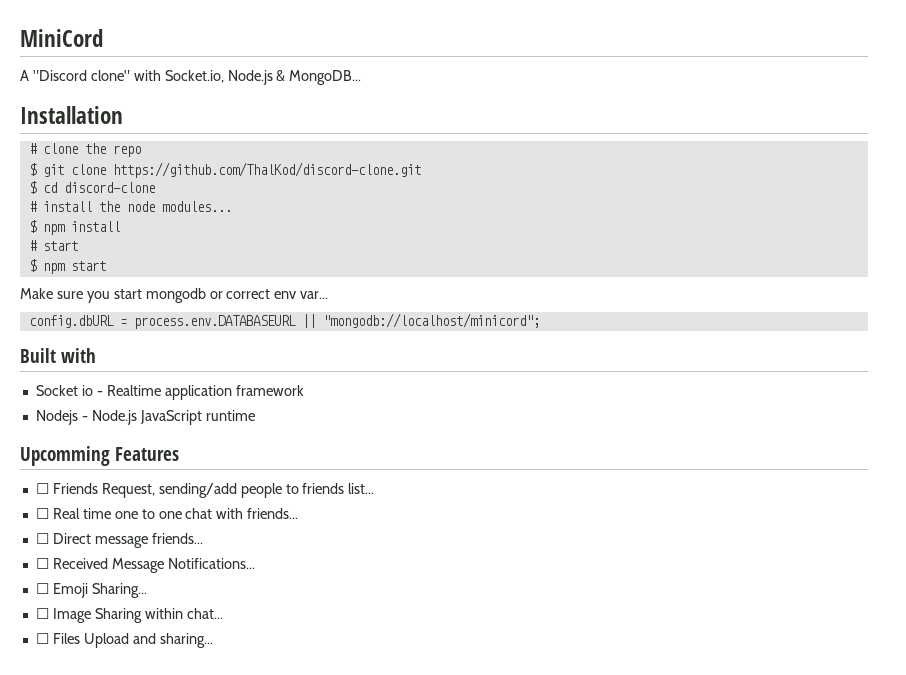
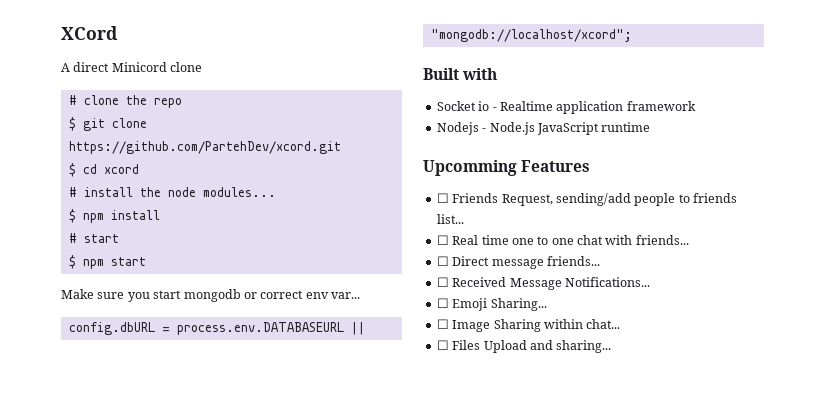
[20,29,103,47] MiniCord -> [61,26,118,40] XCord
[32,70,362,85] [20,106,123,124] "Discord clone" with Socket.io, Node.js & MongoDB... // Installation -> [73,62,203,72] direct Minicord clone
[112,162,421,178] https://github.com/ThalKod/discord-clone.git -> [68,141,341,154] https://github.com/PartehDev/xcord.git
[63,182,155,193] discord-clone -> [103,164,139,174] xcord
[322,313,540,328] "mongodb://localhost/minicord"; -> [430,29,632,42] "mongodb://localhost/xcord";

